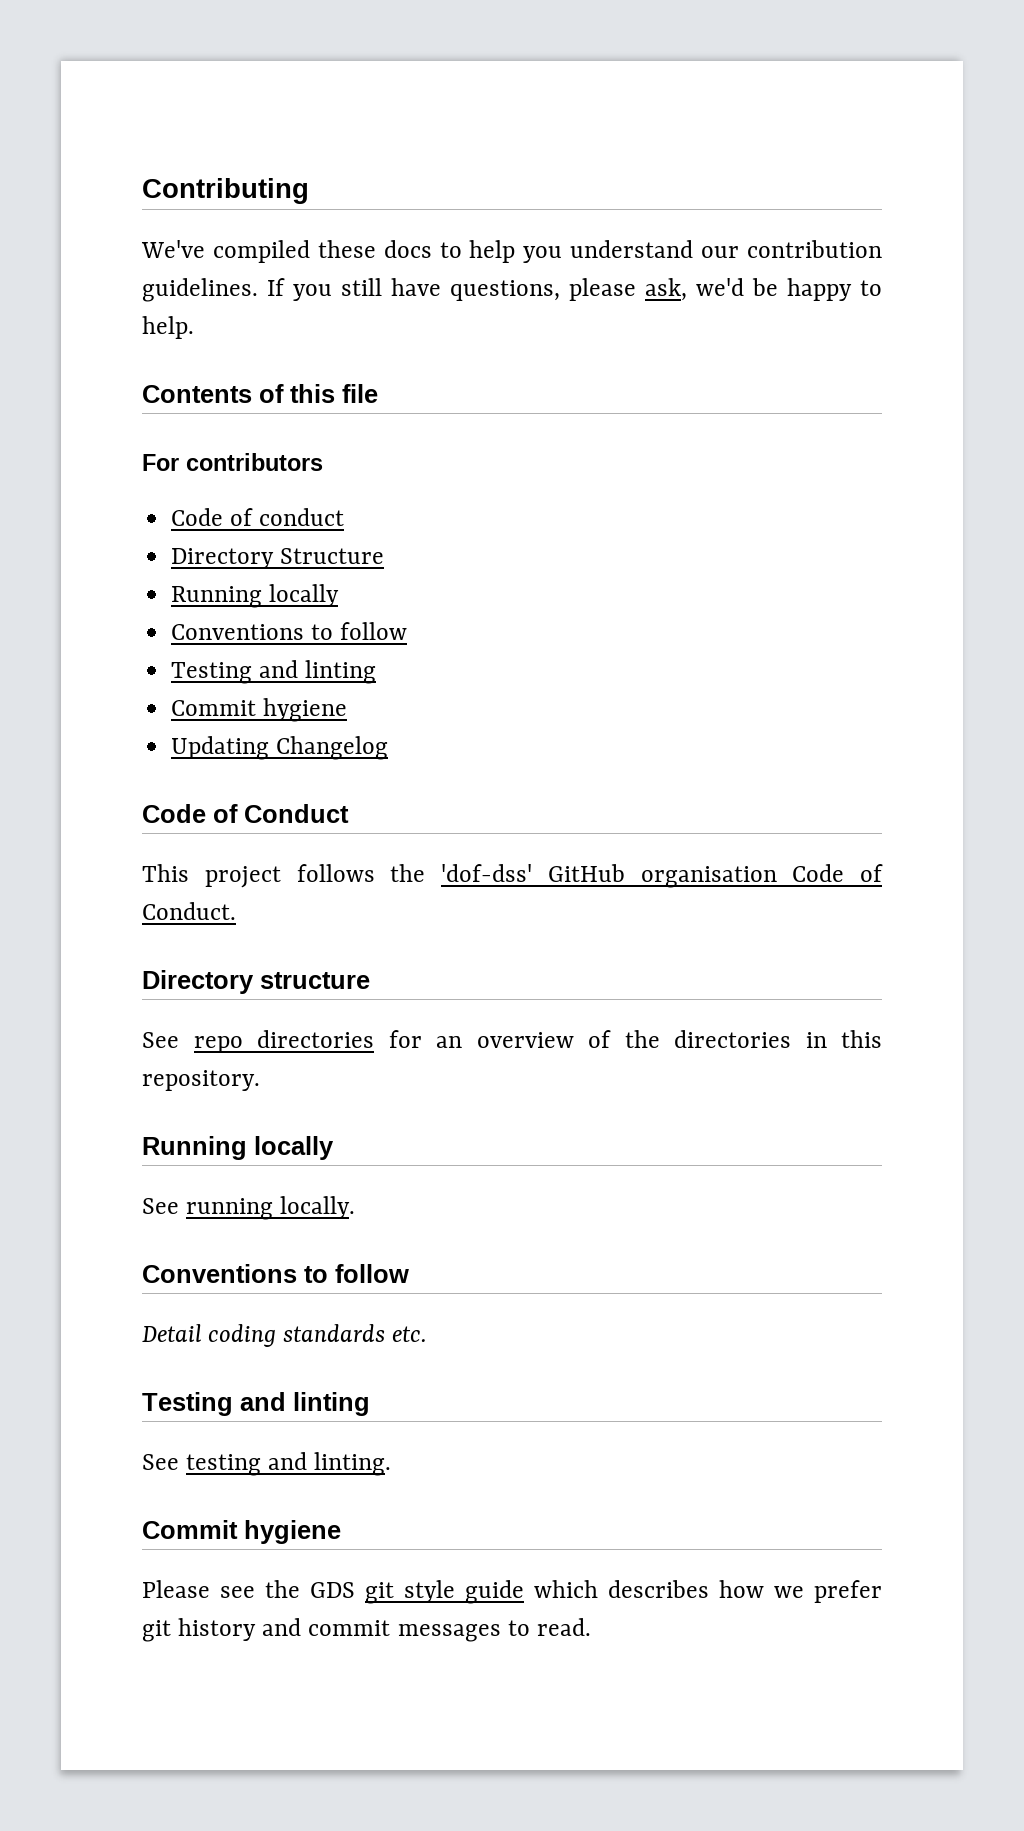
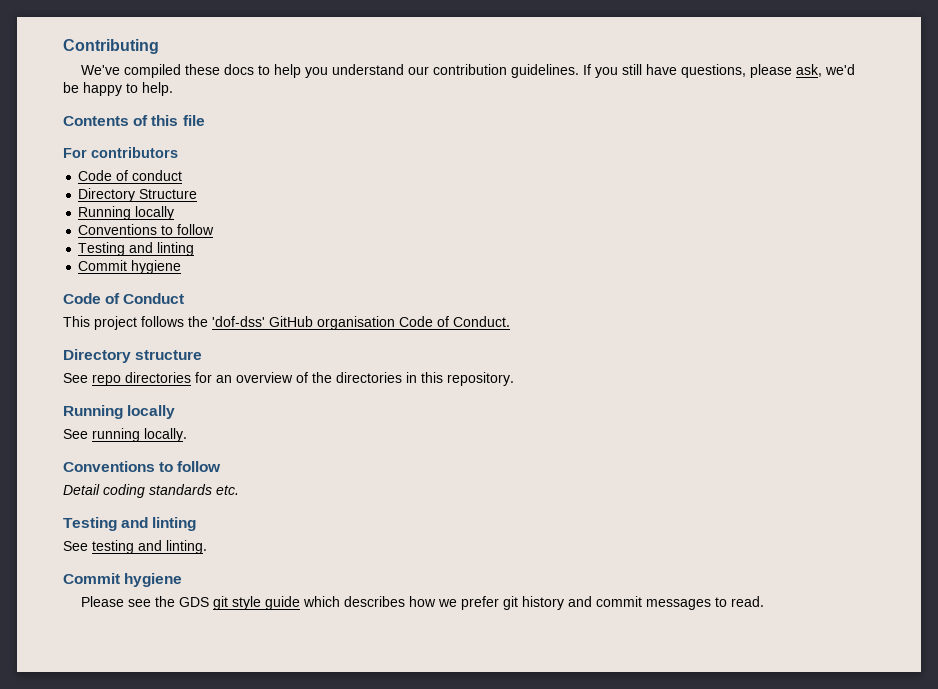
[171,736,389,760] // Updating Changelog -> (182, 267) none

